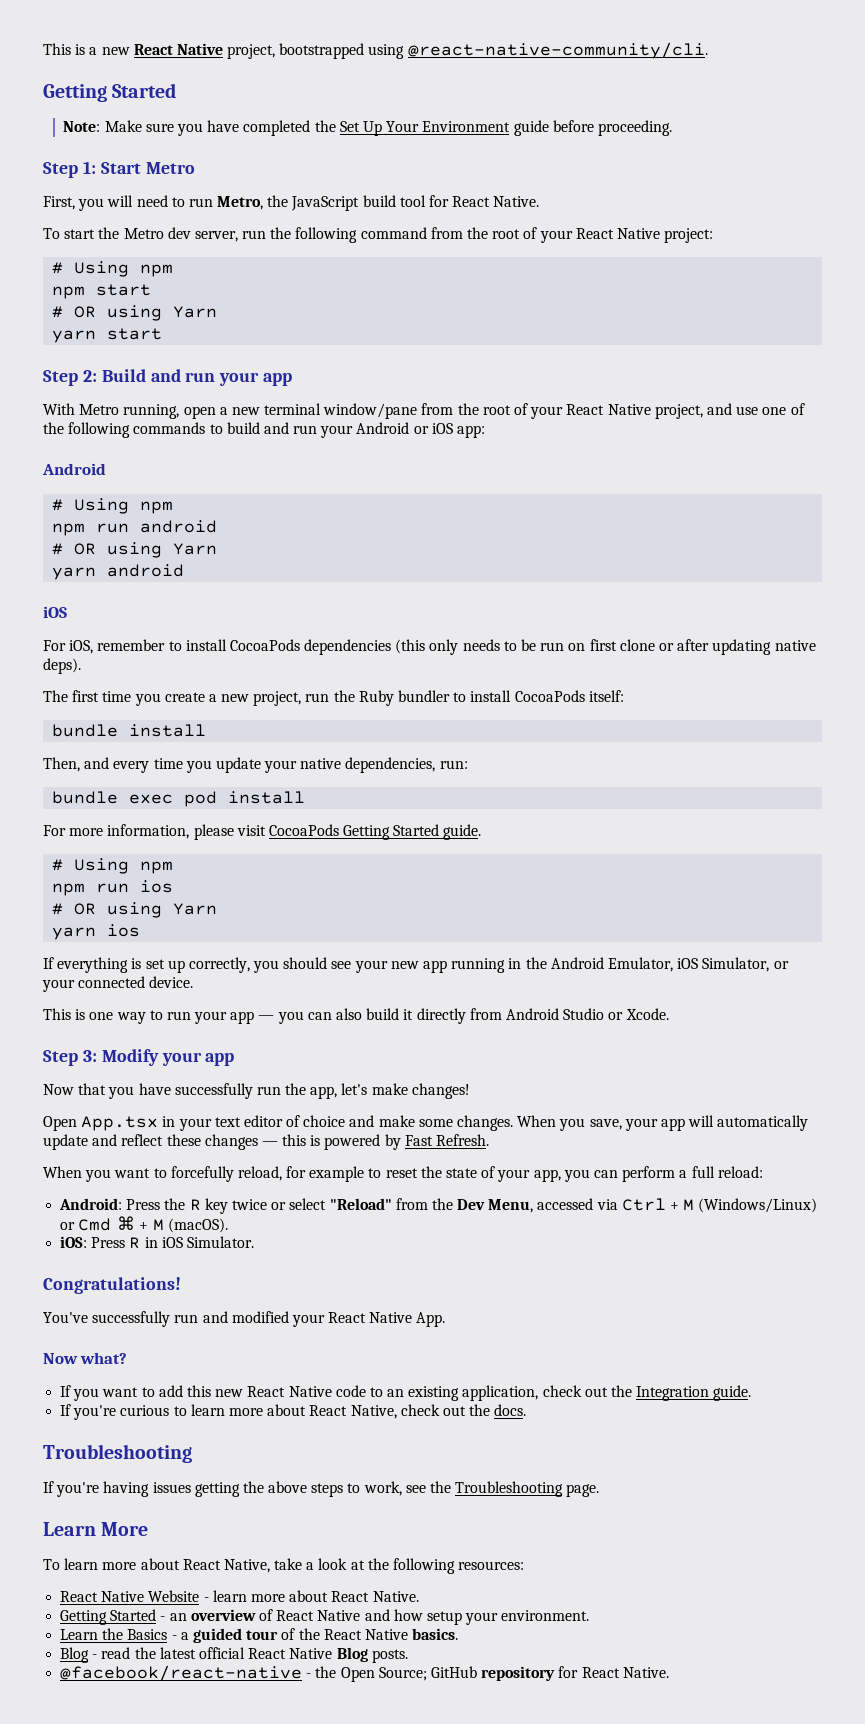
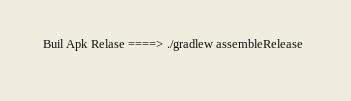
[43,42,708,59] [43,83,177,102] [63,120,672,136] [43,161,195,178] [43,195,540,211] [43,227,714,243] [52,261,174,277] [52,284,152,299] [52,305,218,321] [52,328,163,343] [43,369,293,386] [43,403,805,419] [43,422,486,438] [42,463,106,475] [52,498,174,514] [52,520,218,536] [52,542,218,558] [52,564,185,580] [43,606,67,618] [43,639,816,655] [43,658,81,674] [43,690,624,706] [52,724,207,737] [43,757,468,773] [52,791,306,807] [43,824,482,840] [52,858,174,874] [52,880,174,896] [52,902,218,918] [52,924,141,940] [43,957,789,973] [42,976,194,992] [43,1008,669,1024] [43,1049,235,1066] [43,1083,470,1099] [43,1115,809,1131] [43,1134,490,1150] [43,1166,763,1182] [59,1198,818,1214] [60,1216,228,1233] [60,1236,254,1249] [43,1277,181,1294] [43,1311,446,1327] [43,1352,128,1364] [60,1385,752,1401] [60,1404,527,1420] [43,1444,192,1463] [43,1481,600,1497] [43,1522,149,1536] [43,1558,525,1574] [60,1590,419,1602] [60,1609,590,1625] [60,1628,459,1643] [60,1647,408,1663] [60,1665,669,1682] This is a new React Native project, bootstrapped using @react-native-community/cli. // Getting Started // Note: Make sure you have completed the Set Up Your Environment guide before proceeding. // Step 1: Start Metro // First, you will need to run Metro, the JavaScript build tool for React Native. // To start the Metro dev server, run the following command from the root of your React Native project: // # Using npm // npm start // # OR using Yarn // yarn start // Step 2: Build and run your app // With Metro running, open a new terminal window/pane from the root of your React Native project, and use one of the following commands to build and run your Android or iOS app: // Android // # Using npm // npm run android // # OR using Yarn // yarn android // iOS // For iOS, remember to install CocoaPods dependencies (this only needs to be run on first clone or after updating native deps). // The first time you create a new project, run the Ruby bundler to install CocoaPods itself: // bundle install // Then, and every time you update your native dependencies, run: // bundle exec pod install // For more information, please visit CocoaPods Getting Started guide. // # Using npm // npm run ios // # OR using Yarn // yarn ios // If everything is set up correctly, you should see your new app running in the Android Emulator, iOS Simulator, or your connected device. // This is one way to run your app — you can also build it directly from Android Studio or Xcode. // Step 3: Modify your app // Now that you have successfully run the app, let's make changes! // Open App.tsx in your text editor of choice and make some changes. When you save, your app will automatically update and reflect these changes — this is powered by Fast Refresh. // When you want to forcefully reload, for example to reset the state of your app, you can perform a full reload: // Android: Press the R key twice or select "Reload" from the Dev Menu, accessed via Ctrl + M (Windows/Linux) or Cmd ⌘ + M (macOS). // iOS: Press R in iOS Simulator. // Congratulations! // You've successfully run and modified your React Native App. // Now what? // If you want to add this new React Native code to an existing application, check out the Integration guide. // If you're curious to learn more about React Native, check out the docs. // Troubleshooting // If you're having issues getting the above steps to work, see the Troubleshooting page. // Learn More // To learn more about React Native, take a look at the following resources: // React Native Website - learn more about React Native. // Getting Started - an overview of React Native and how setup your environment. // Learn the Basics - a guided tour of the React Native basics. // Blog - read the latest official React Native Blog posts. // @facebook/react-native - the Open Source; GitHub repository for React Native. -> [43,39,303,51] Buil Apk Relase ====> ./gradlew assembleRelease

